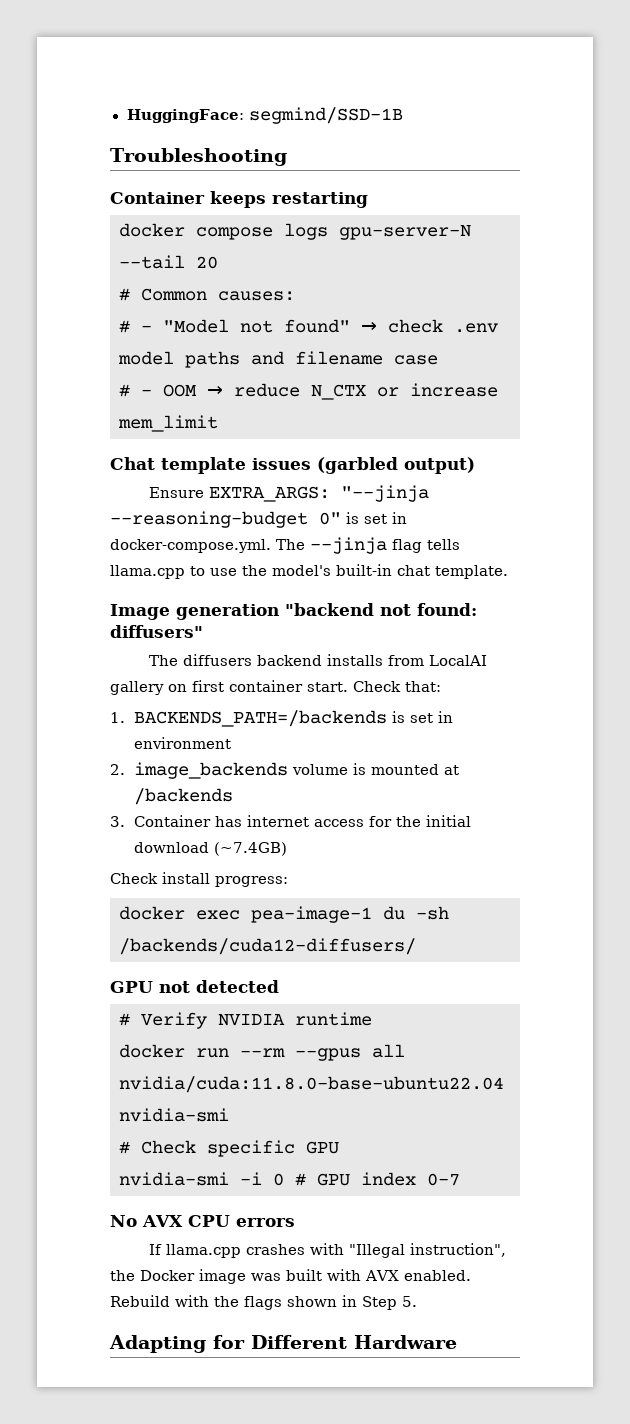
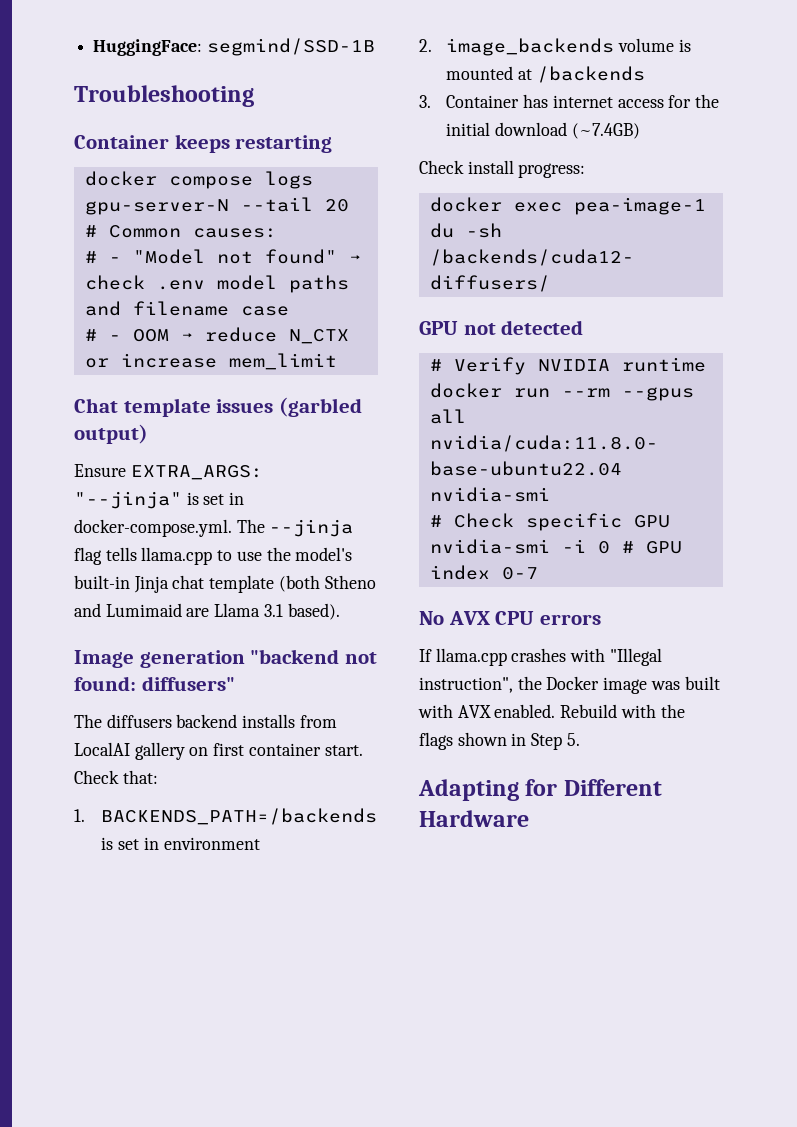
[340,485,429,502] [110,511,341,528] "--jinja --reasoning-budget 0" -> [74,491,182,509] "--jinja"
[397,565,508,579] chat template. -> [133,575,376,593] [74,603,340,620] Jinja chat template (both Stheno and Lumimaid are Llama 3.1 based).

